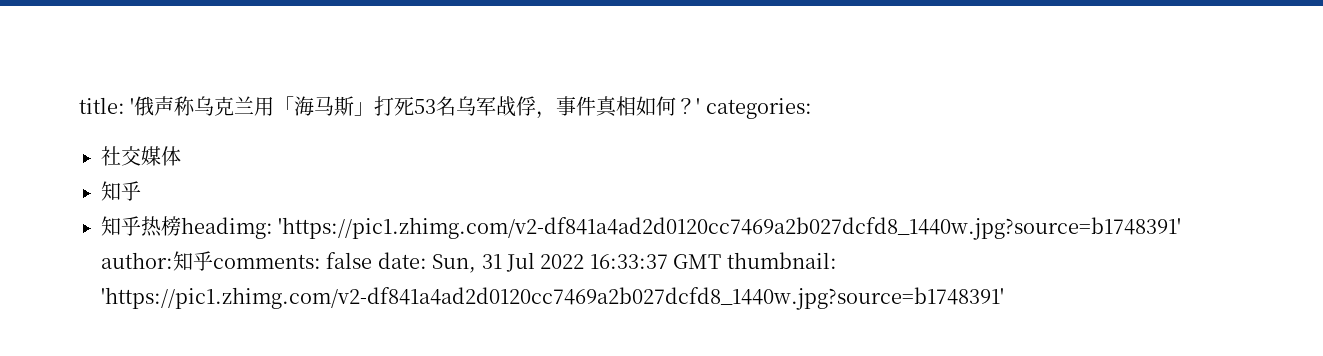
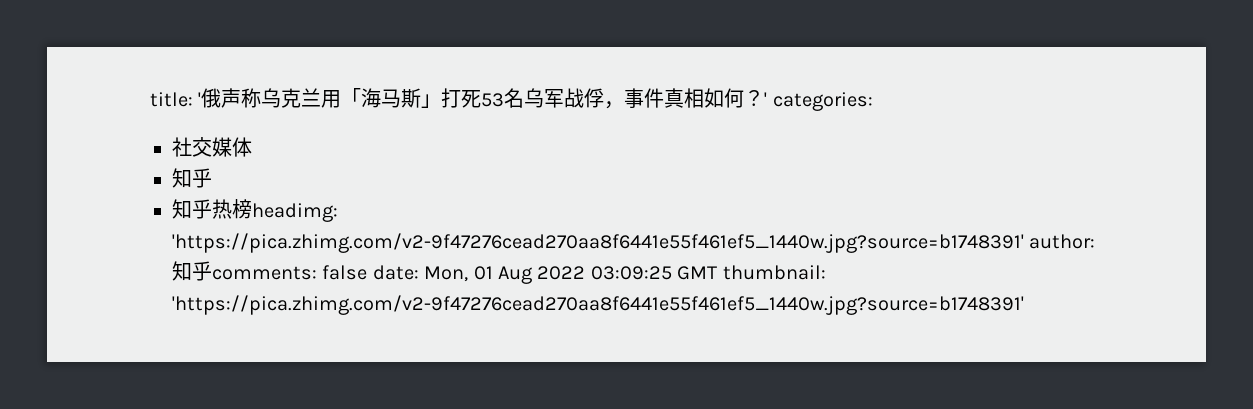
[278,217,1182,240] 'https://pic1.zhimg.com/v2-df841a4ad2d0120cc7469a2b027dcfd8_1440w.jpg?source=b1748391' -> [172,233,1024,253] 'https://pica.zhimg.com/v2-9f47276cead270aa8f6441e55f461ef5_1440w.jpg?source=b1748391'
[432,252,668,273] Sun, 31 Jul 2022 16:33:37 -> [424,266,672,284] Mon, 01 Aug 2022 03:09:25
[101,287,1004,310] 'https://pic1.zhimg.com/v2-df841a4ad2d0120cc7469a2b027dcfd8_1440w.jpg?source=b1748391' -> [172,295,1024,315] 'https://pica.zhimg.com/v2-9f47276cead270aa8f6441e55f461ef5_1440w.jpg?source=b1748391'

